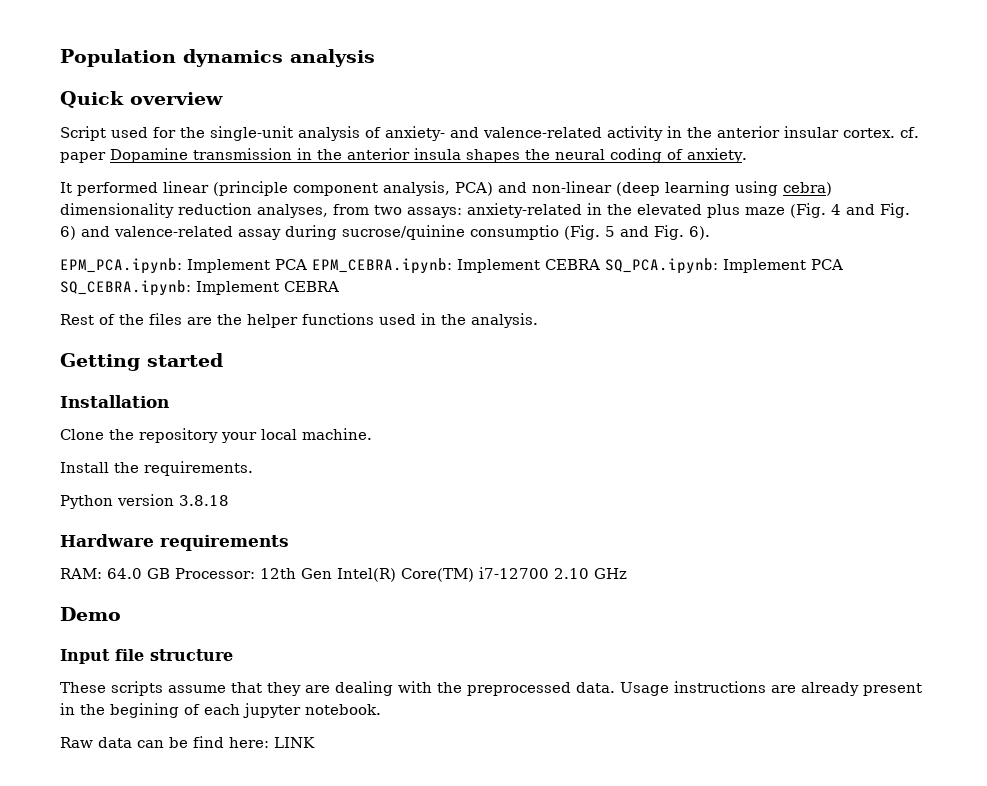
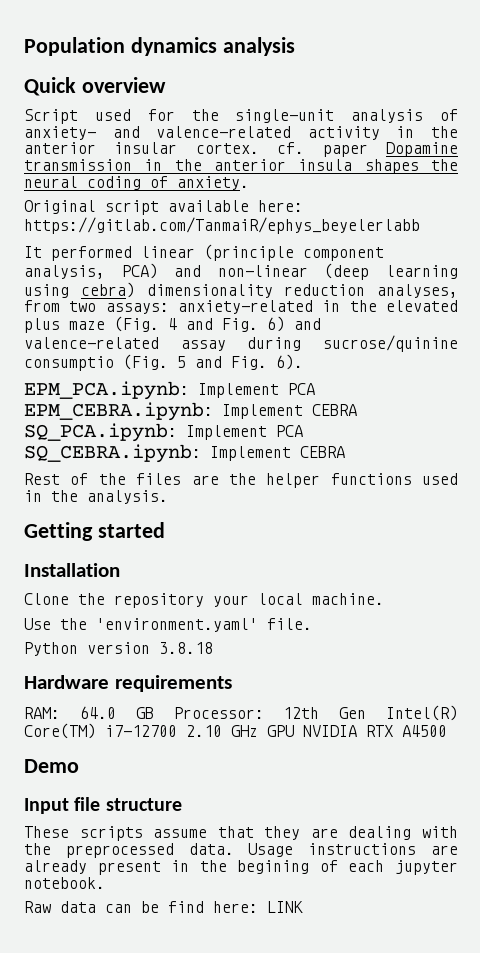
(747, 155) none -> [24,200,303,215] [24,217,420,234] // Original script available here: https://gitlab.com/TanmaiR/ephys_beyelerlabb
[60,461,253,476] Install the requirements. -> [24,618,312,632] Use the 'environment.yaml' file.
(627, 573) none -> [267,725,447,737] GPU NVIDIA RTX A4500

